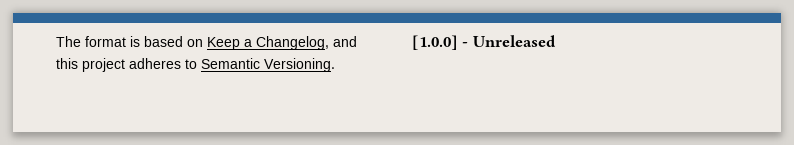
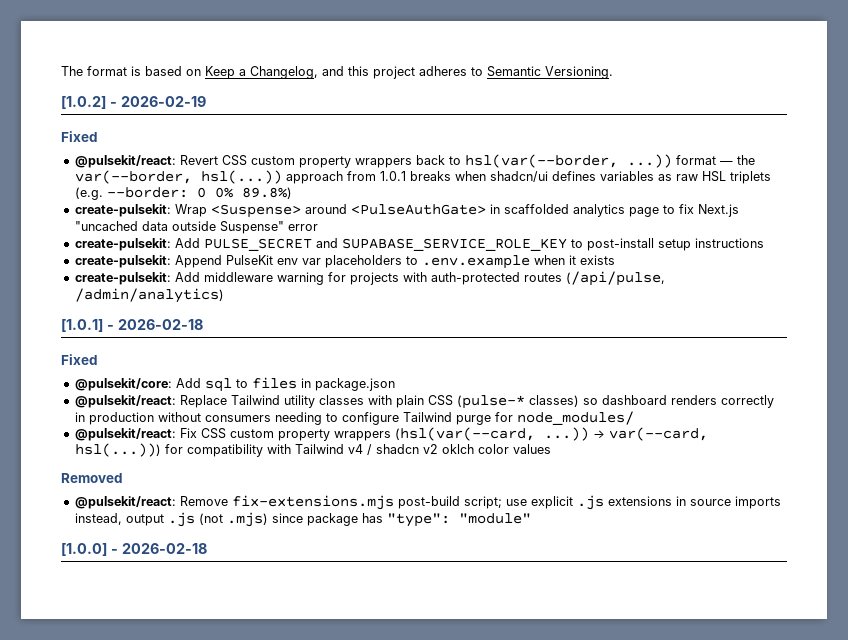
(335, 65) none -> [61,96,206,109] [61,131,98,142] [74,154,755,168] [74,170,771,184] [74,187,292,200] [74,204,739,218] [74,221,318,234] [74,238,764,251] [74,255,615,269] [74,271,665,286] [74,288,224,303] [61,319,203,332] [61,354,98,365] [74,377,395,392] [74,395,774,409] [74,411,634,425] [74,427,708,441] [74,443,551,457] [61,473,123,483] [74,495,781,510] [74,512,531,527] // [1.0.2] - 2026-02-19 // Fixed // @pulsekit/react: Revert CSS custom property wrappers back to hsl(var(--border, ...)) format — the var(--border, hsl(...)) approach from 1.0.1 breaks when shadcn/ui defines variables as raw HSL triplets (e.g. --border: 0 0% 89.8%) // create-pulsekit: Wrap <Suspense> around <PulseAuthGate> in scaffolded analytics page to fix Next.js "uncached data outside Suspense" error // create-pulsekit: Add PULSE_SECRET and SUPABASE_SERVICE_ROLE_KEY to post-install setup instructions // create-pulsekit: Append PulseKit env var placeholders to .env.example when it exists // create-pulsekit: Add middleware warning for projects with auth-protected routes (/api/pulse, /admin/analytics) // [1.0.1] - 2026-02-18 // Fixed // @pulsekit/core: Add sql to files in package.json // @pulsekit/react: Replace Tailwind utility classes with plain CSS (pulse-* classes) so dashboard renders correctly in production without consumers needing to configure Tailwind purge for node_modules/ // @pulsekit/react: Fix CSS custom property wrappers (hsl(var(--card, ...)) → var(--card, hsl(...))) for compatibility with Tailwind v4 / shadcn v2 oklch color values // Removed // @pulsekit/react: Remove fix-extensions.mjs post-build script; use explicit .js extensions in source imports instead, output .js (not .mjs) since package has "type": "module"
[472,35,556,47] Unreleased -> [121,543,207,554] 2026-02-18

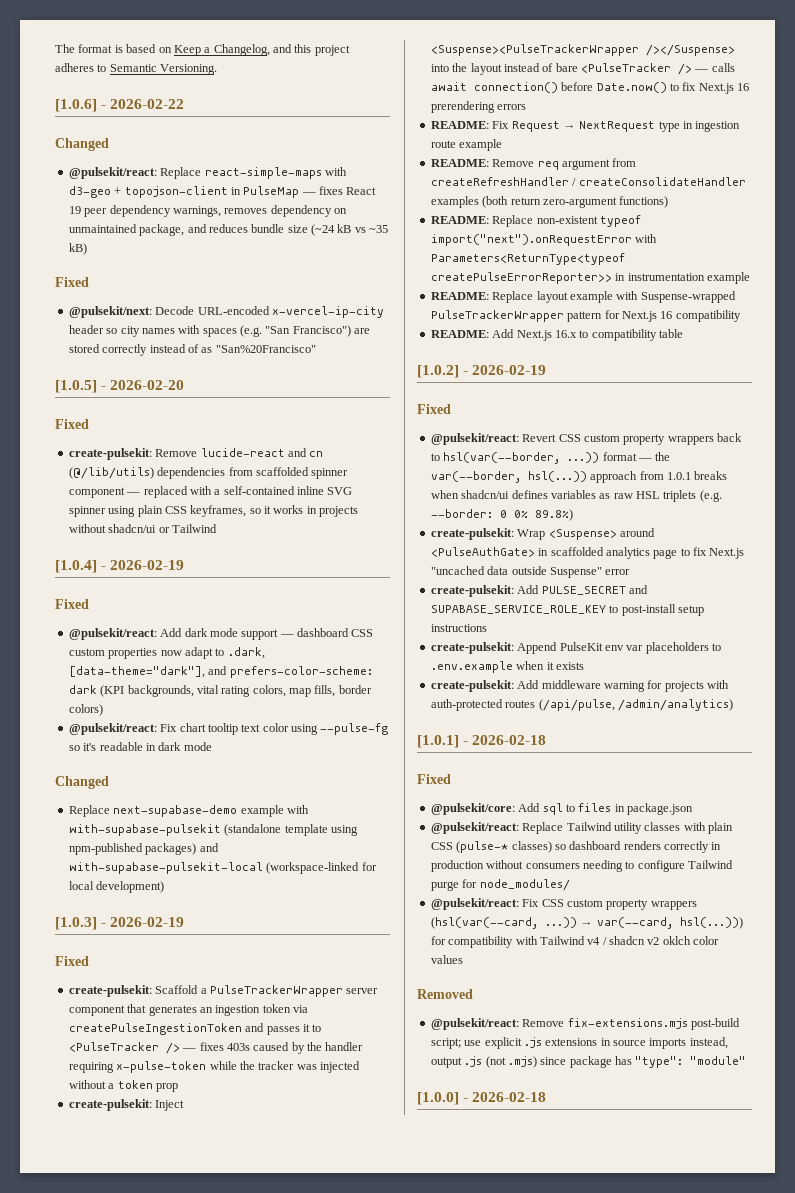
(613, 72) none -> [55,99,185,112] [55,138,109,151] [68,167,347,179] [68,186,377,198] [68,205,347,217] [68,224,389,236] [68,243,87,255] [55,277,89,287] [68,306,384,318] [68,325,371,337] [68,344,316,356] [55,380,185,393] [55,419,89,429] [68,448,324,460] [68,467,349,479] [68,486,353,498] [68,505,359,517] [68,524,217,533] [55,560,185,573] [55,599,89,609] [68,628,374,640] [68,647,265,659] [68,666,373,678] [68,685,372,697] [68,704,103,716] [68,723,389,735] [68,742,212,751] [55,776,109,789] [68,805,309,817] [68,824,358,836] [68,843,219,855] [68,862,377,874] [68,881,165,893] [55,917,185,930] [55,956,89,966] [68,985,379,997] [68,1004,308,1016] [68,1023,322,1035] [68,1042,364,1054] [68,1061,360,1073] [68,1080,178,1092] [68,1099,185,1111] [430,44,735,56] [430,63,735,75] [430,82,749,94] [430,101,527,113] [430,121,741,132] [430,139,503,151] [430,158,637,170] [430,177,746,186] [430,196,669,208] [430,215,641,227] [430,234,658,246] [430,253,625,265] [430,272,750,284] [430,291,736,303] [430,310,741,322] [430,329,683,341] // [1.0.6] - 2026-02-22 // Changed // @pulsekit/react: Replace react-simple-maps with d3-geo + topojson-client in PulseMap — fixes React 19 peer dependency warnings, removes dependency on unmaintained package, and reduces bundle size (~24 kB vs ~35 kB) // Fixed // @pulsekit/next: Decode URL-encoded x-vercel-ip-city header so city names with spaces (e.g. "San Francisco") are stored correctly instead of as "San%20Francisco" // [1.0.5] - 2026-02-20 // Fixed // create-pulsekit: Remove lucide-react and cn (@/lib/utils) dependencies from scaffolded spinner component — replaced with a self-contained inline SVG spinner using plain CSS keyframes, so it works in projects without shadcn/ui or Tailwind // [1.0.4] - 2026-02-19 // Fixed // @pulsekit/react: Add dark mode support — dashboard CSS custom properties now adapt to .dark, [data-theme="dark"], and prefers-color-scheme: dark (KPI backgrounds, vital rating colors, map fills, border colors) // @pulsekit/react: Fix chart tooltip text color using --pulse-fg so it's readable in dark mode // Changed // Replace next-supabase-demo example with with-supabase-pulsekit (standalone template using npm-published packages) and with-supabase-pulsekit-local (workspace-linked for local development) // [1.0.3] - 2026-02-19 // Fixed // create-pulsekit: Scaffold a PulseTrackerWrapper server component that generates an ingestion token via createPulseIngestionToken and passes it to <PulseTracker /> — fixes 403s caused by the handler requiring x-pulse-token while the tracker was injected without a token prop // create-pulsekit: Inject <Suspense><PulseTrackerWrapper /></Suspense> into the layout instead of bare <PulseTracker /> — calls await connection() before Date.now() to fix Next.js 16 prerendering errors // README: Fix Request → NextRequest type in ingestion route example // README: Remove req argument from createRefreshHandler / createConsolidateHandler examples (both return zero-argument functions) // README: Replace non-existent typeof import("next").onRequestError with Parameters<ReturnType<typeof createPulseErrorReporter>> in instrumentation example // README: Replace layout example with Suspense-wrapped PulseTrackerWrapper pattern for Next.js 16 compatibility // README: Add Next.js 16.x to compatibility table

